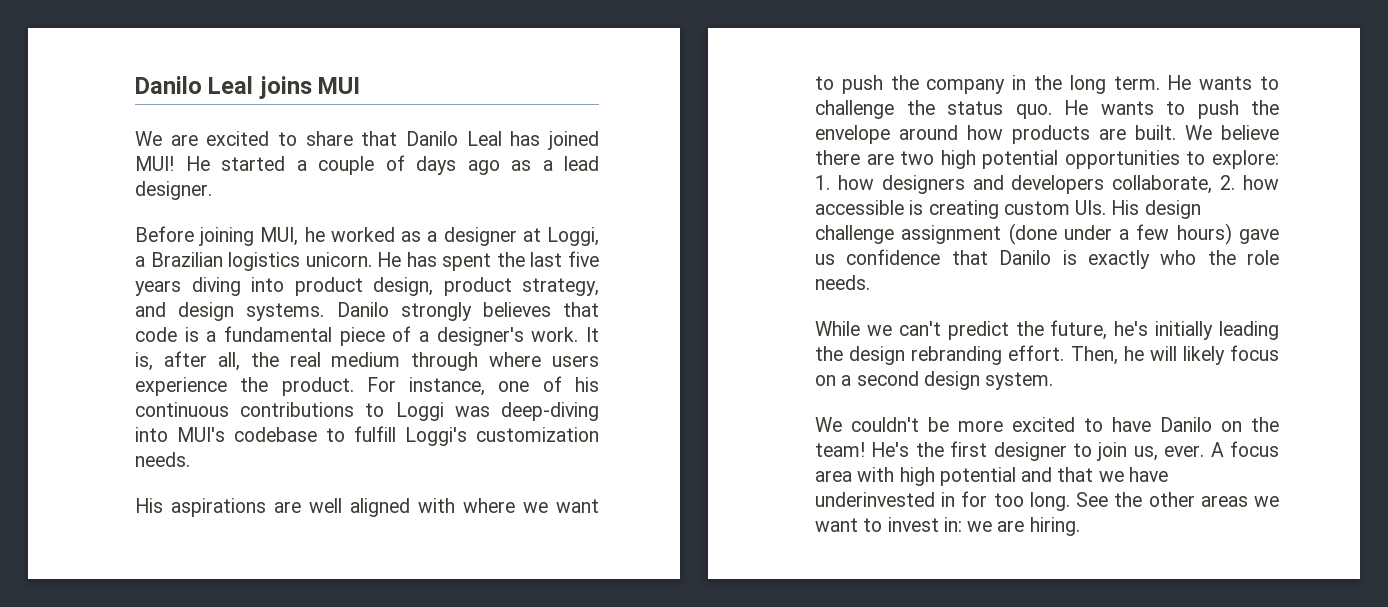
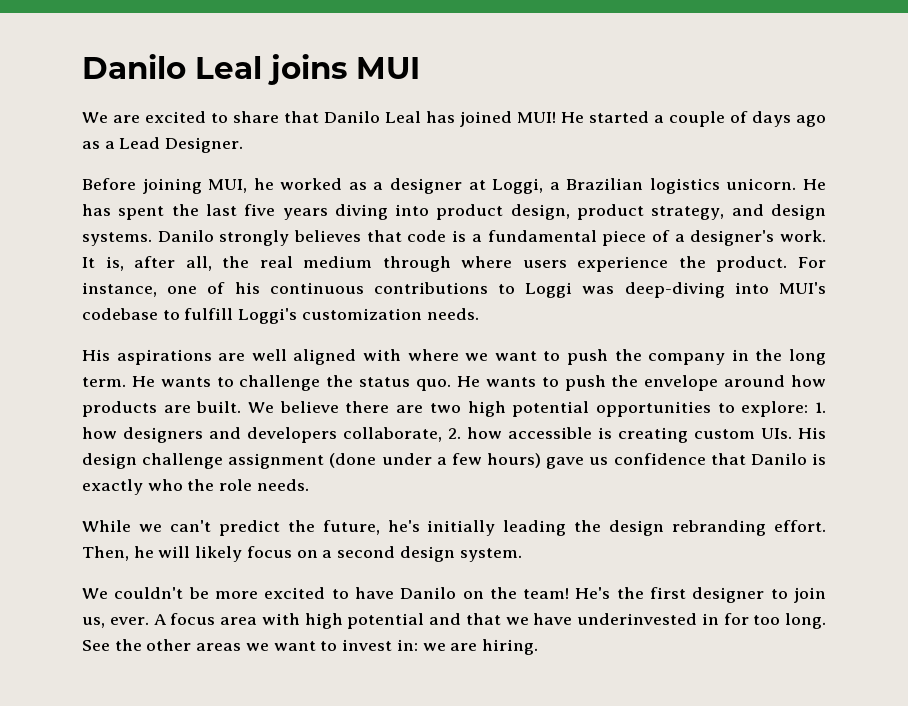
[564,156,599,171] [135,181,212,200] lead designer. -> [119,137,244,153] Lead Designer.

